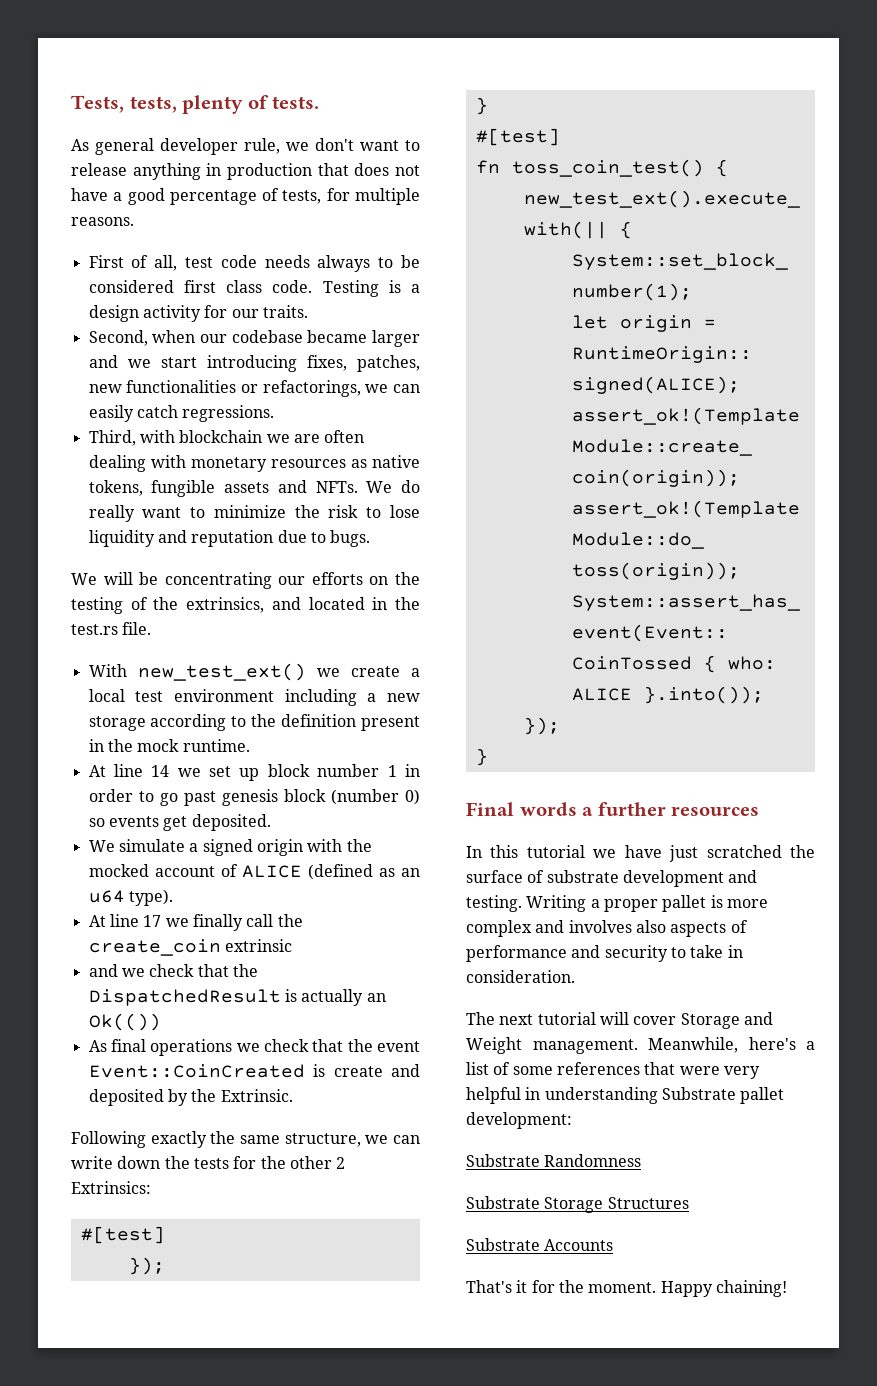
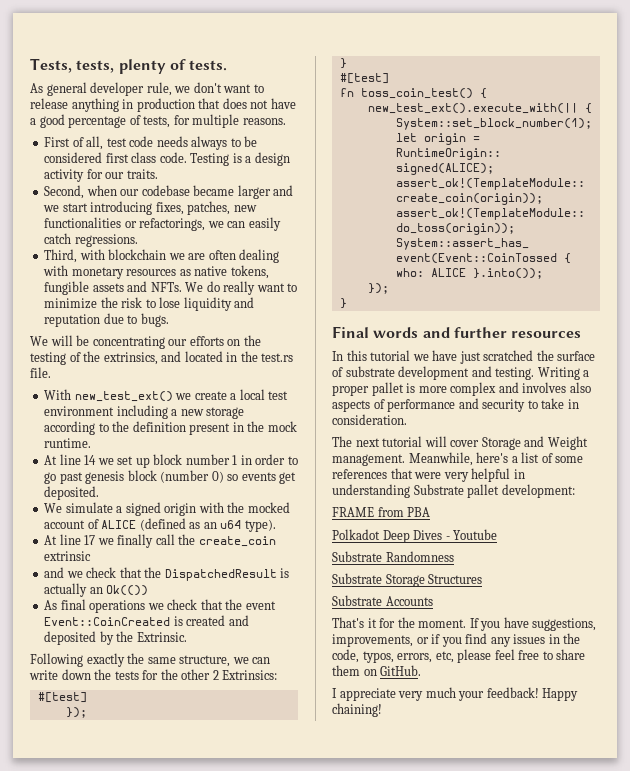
[333,1066,383,1077] create -> [186,615,226,626] created
[582,807,594,816] a -> [422,327,450,338] and
(572, 1120) none -> [332,507,431,517] [332,529,498,543] // FRAME from PBA // Polkadot Deep Dives - Youtube
(657, 1287) none -> [469,617,597,631] [332,633,581,647] [332,649,586,663] [332,665,422,676] [332,687,539,701] If you have suggestions, improvements, or if you find any issues in the code, typos, errors, etc, please feel free to share them on GitHub. // I appreciate very much your feedback!

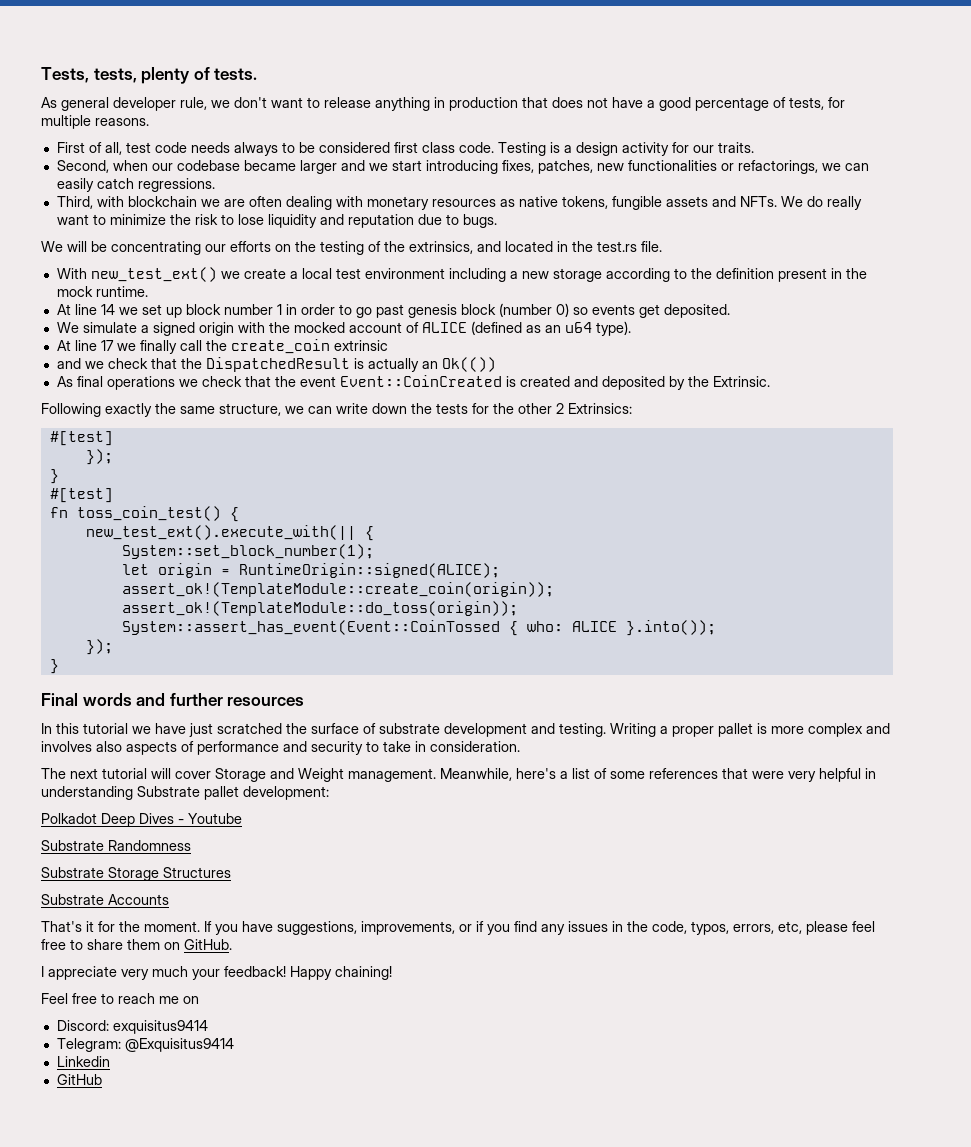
[332,507,431,517] // FRAME from PBA -> (329, 793) none
(382, 710) none -> [41,993,199,1004] [56,1020,208,1034] [56,1038,234,1052] [56,1056,110,1067] [56,1074,102,1085] // Feel free to reach me on // Discord: exquisitus9414 // Telegram: @Exquisitus9414 // Linkedin // GitHub

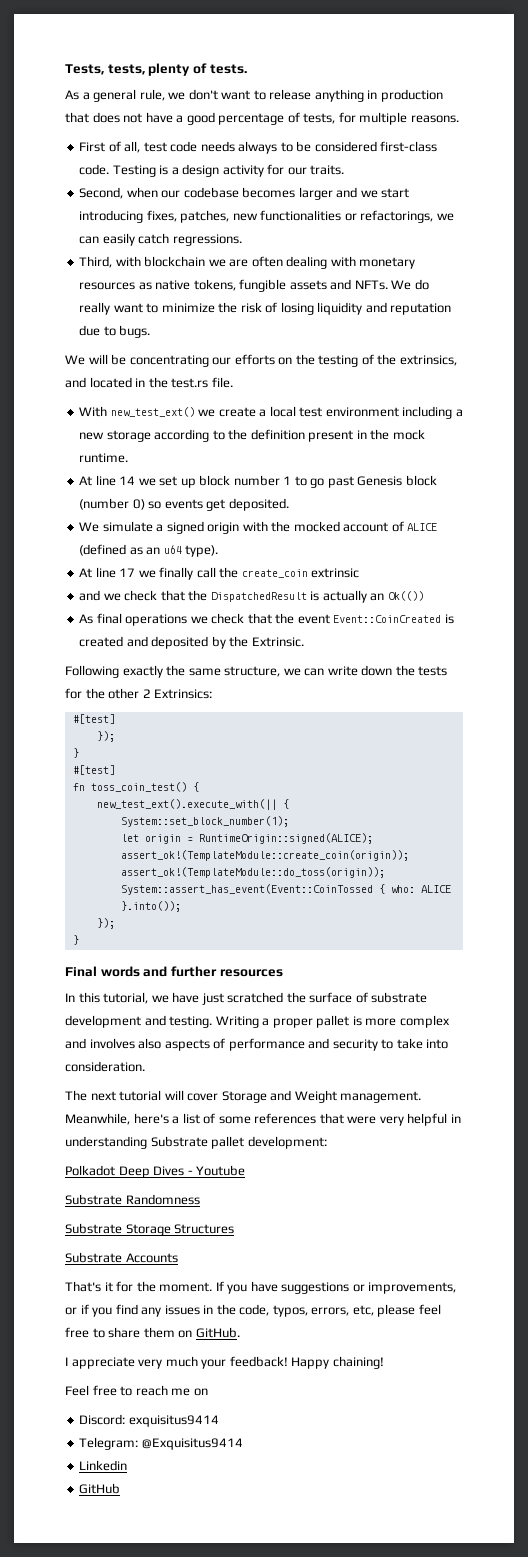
[61,97,176,111] general developer -> [82,89,137,102] a general
[393,142,455,153] first class -> [380,141,438,152] first-class
[243,160,296,171] became -> [242,187,296,198] becomes
[220,214,264,225] to lose -> [265,302,314,315] of losing
[285,304,335,315] in order -> (292, 480) none
[407,304,457,318] genesis -> [357,476,403,486] Genesis
[83,723,128,734] tutorial -> [103,992,149,1004] tutorial,
[415,741,426,752] in -> [426,1039,449,1049] into
[277,921,357,935] suggestions, -> [281,1282,365,1294] suggestions or

